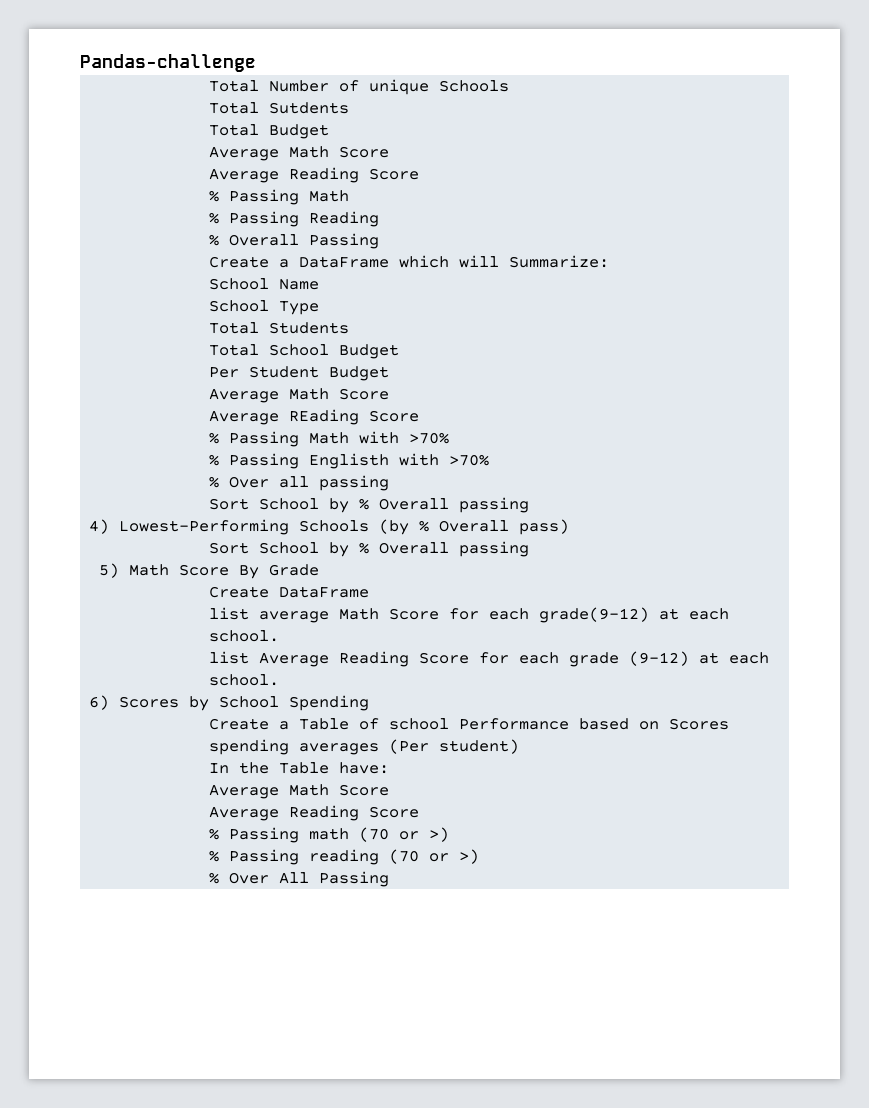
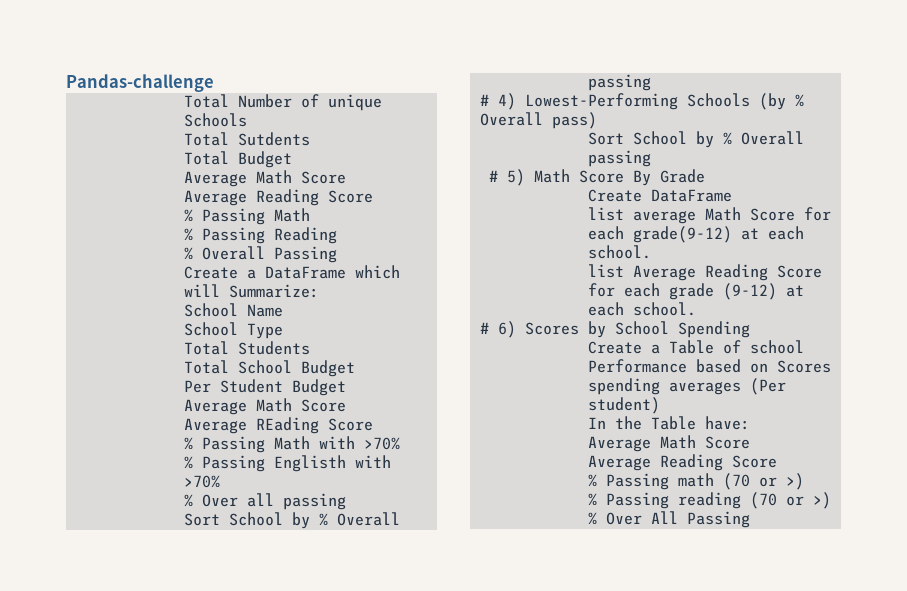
(529, 505) none -> [479,94,489,106] #
(529, 549) none -> [488,170,498,182] #
(279, 680) none -> [479,322,489,334] #

